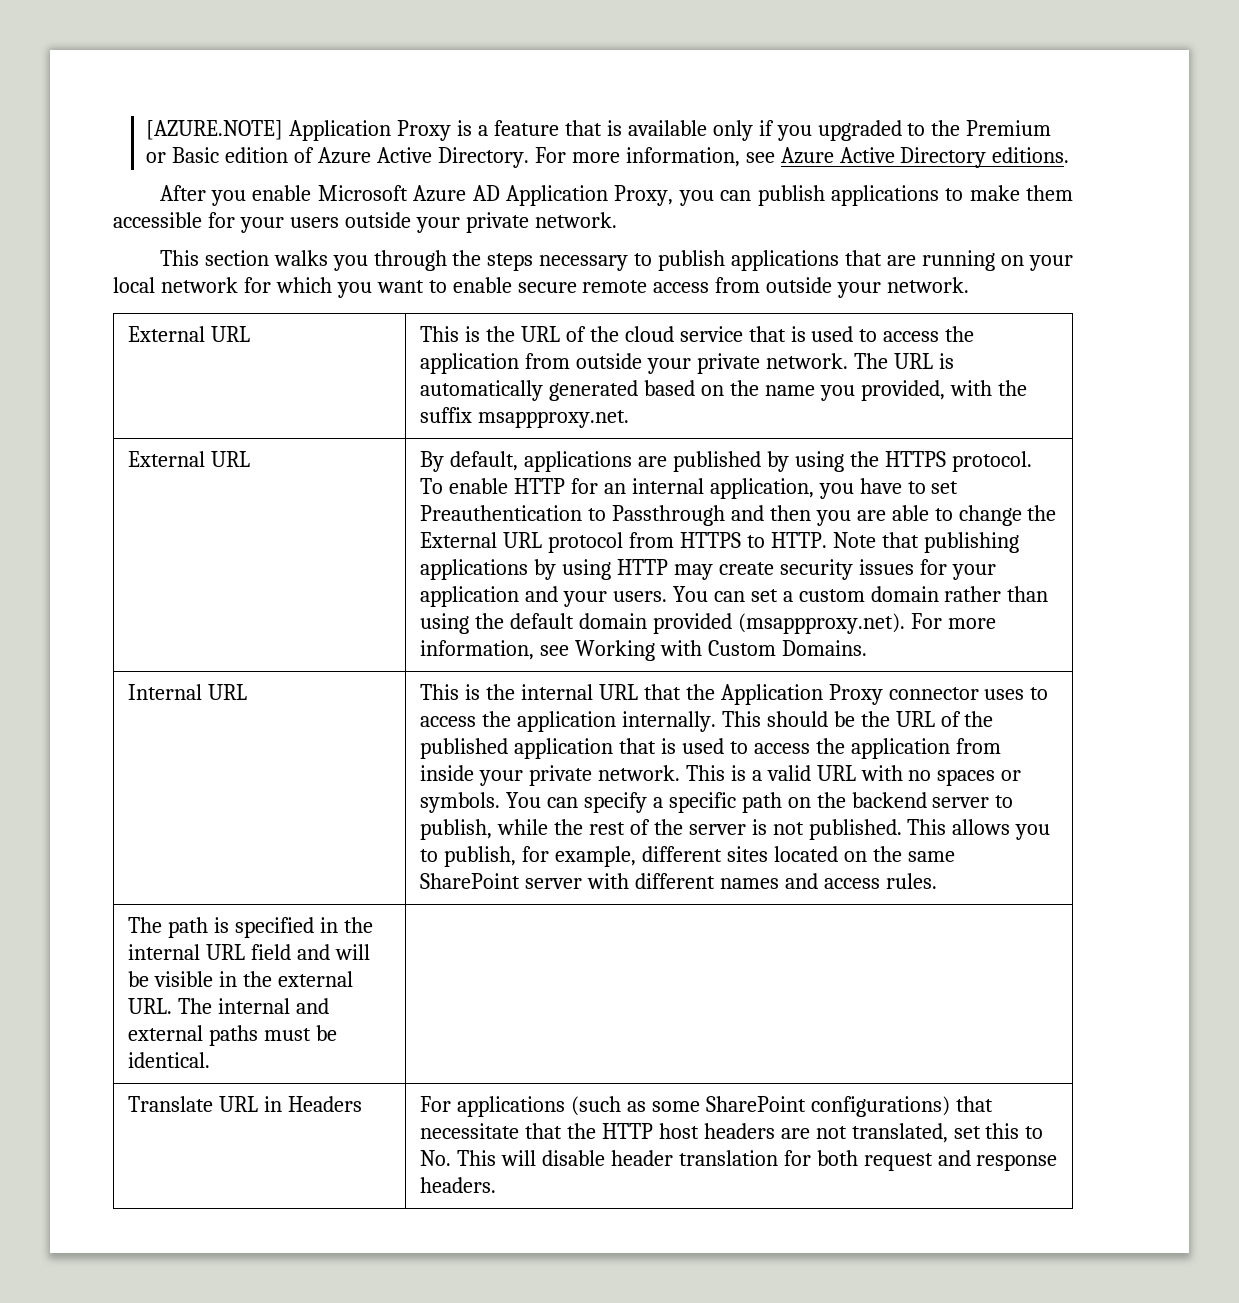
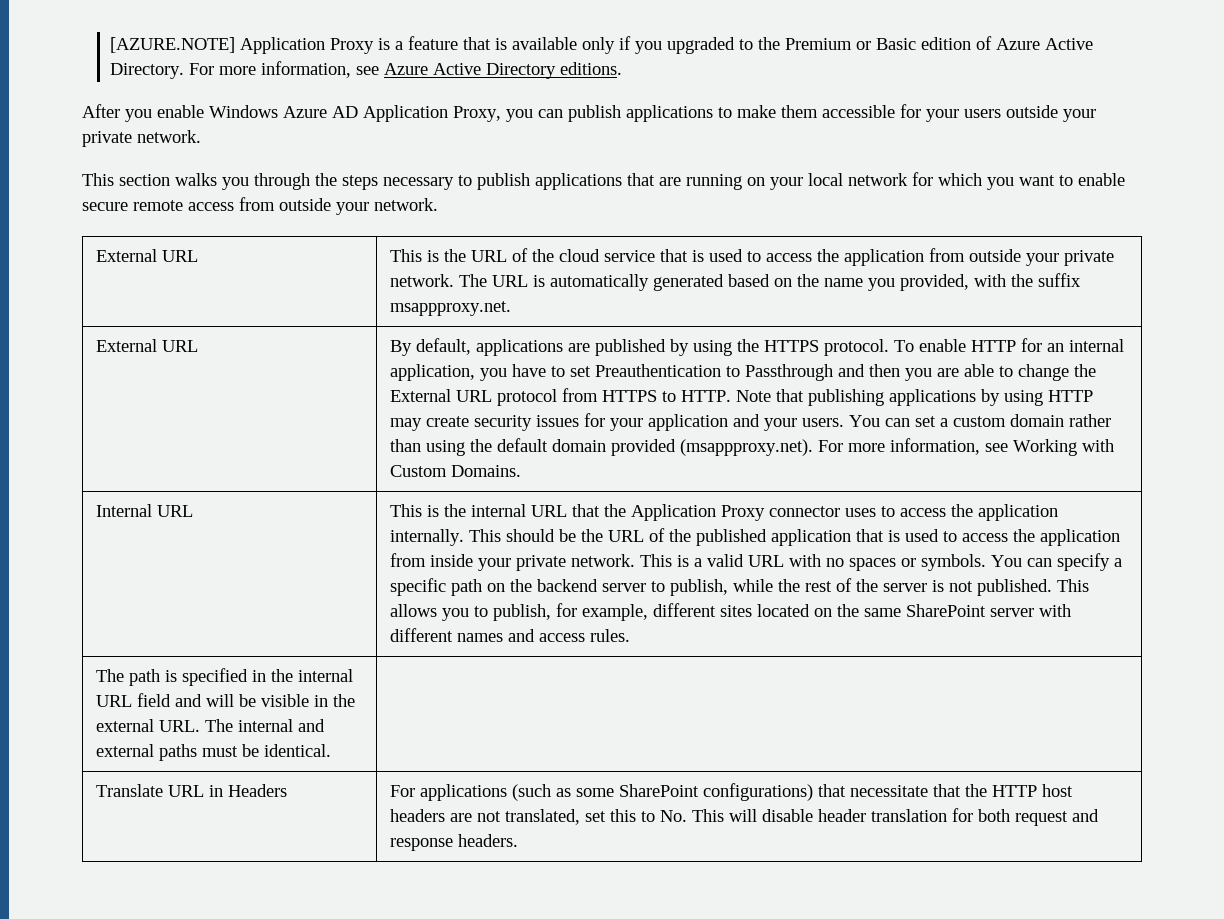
[317,185,408,201] Microsoft -> [209,105,278,118] Windows

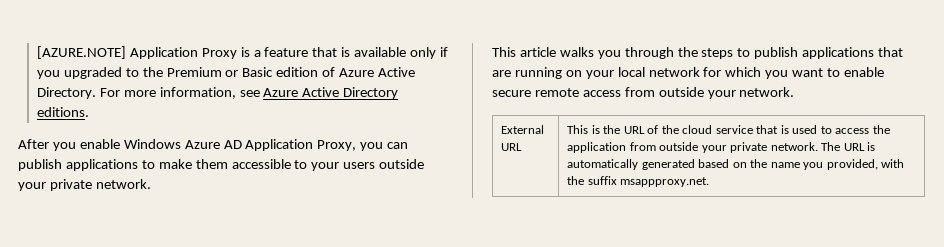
[900,104,921,118] for -> [294,160,308,169] to
[119,174,170,186] section -> [519,47,556,57] article
[383,177,454,190] necessary -> (734, 53) none
[95,339,198,352] [389,338,1124,356] [389,364,1096,381] [389,388,1093,406] [389,413,1111,431] [389,438,1114,456] [389,465,521,477] [95,504,193,517] [389,504,1058,521] [389,528,1120,546] [389,553,1122,571] [389,578,1089,596] [389,603,1071,621] [389,628,630,642] [95,668,353,686] [95,693,355,707] [95,719,325,732] [95,744,331,761] [95,784,287,797] [389,783,1073,801] [389,808,1099,826] [389,834,518,851] // External URL | By default, applications are published by using the HTTPS protocol. To enable HTTP for an internal application, you have to set Preauthentication to Passthrough and then you are able to change the External URL protocol from HTTPS to HTTP. Note that publishing applications by using HTTP may create security issues for your application and your users. You can set a custom domain rather than using the default domain provided (msappproxy.net). For more information, see Working with Custom Domains. // Internal URL | This is the internal URL that the Application Proxy connector uses to access the application internally. This should be the URL of the published application that is used to access the application from inside your private network. This is a valid URL with no spaces or symbols. You can specify a specific path on the backend server to publish, while the rest of the server is not published. This allows you to publish, for example, different sites located on the same SharePoint server with different names and access rules. // The path is specified in the internal URL field and will be visible in the external URL. The internal and external paths must be identical. | // Translate URL in Headers | For applications (such as some SharePoint configurations) that necessitate that the HTTP host headers are not translated, set this to No. This will disable header translation for both request and response headers. -> (710, 182) none

